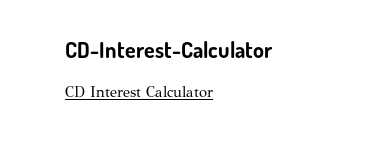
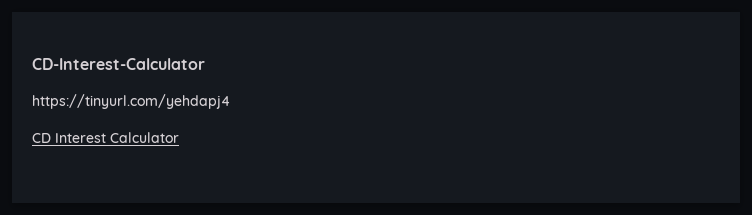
(273, 49) none -> [32,94,230,109] // https://tinyurl.com/yehdapj4

